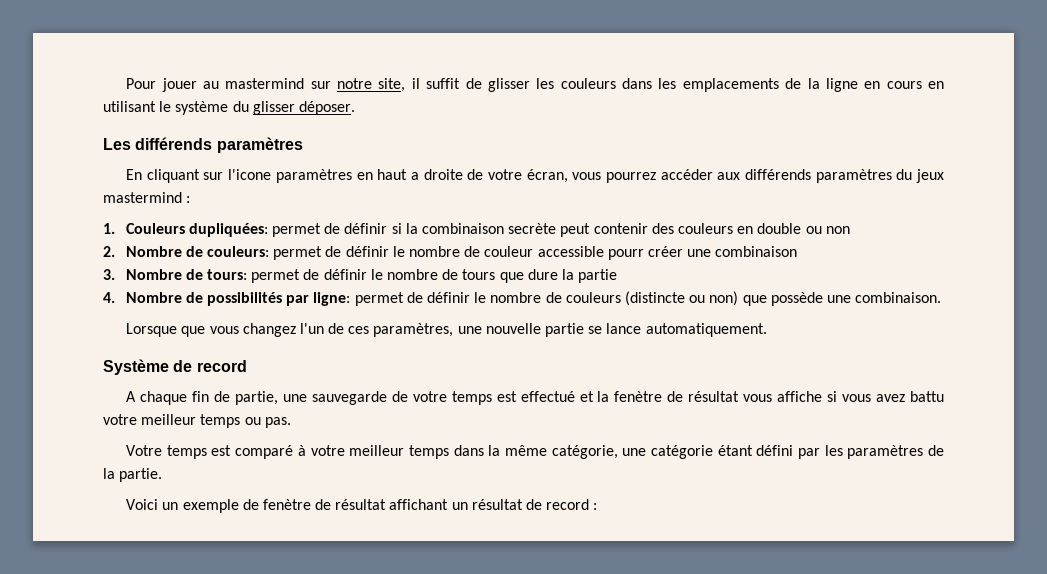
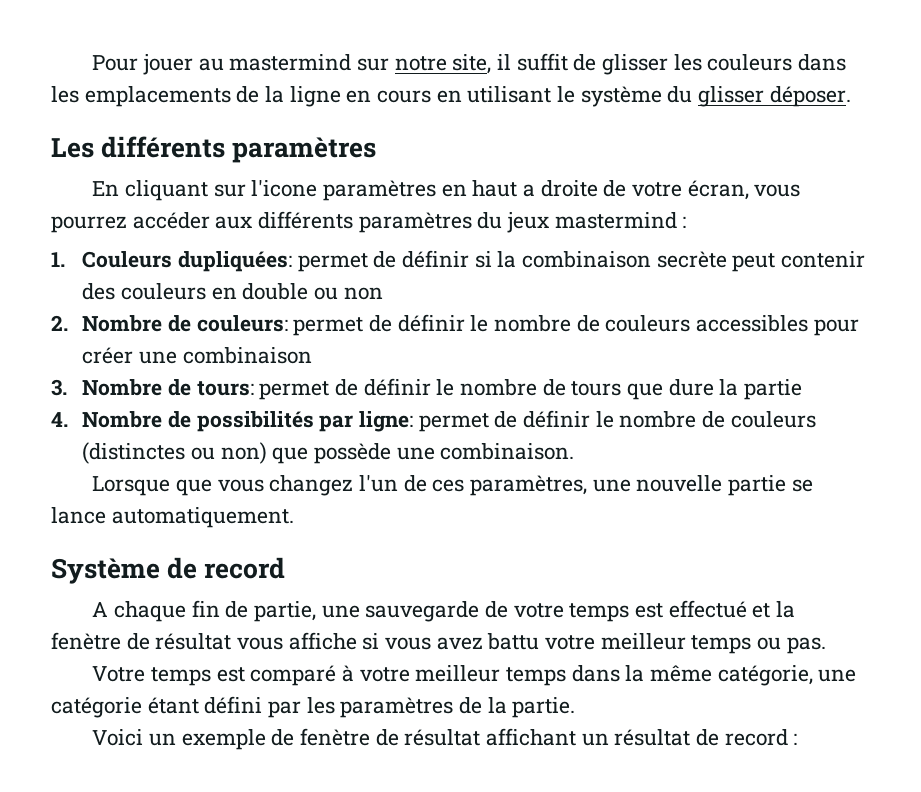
[135,137,213,150] différends -> [101,136,226,158] différents
[744,169,811,180] différends -> [258,211,354,229] différents
[484,246,644,260] couleur accessible pourr -> [605,315,859,336] couleurs accessibles pour
[624,291,685,306] (distincte -> [82,442,186,464] (distinctes

